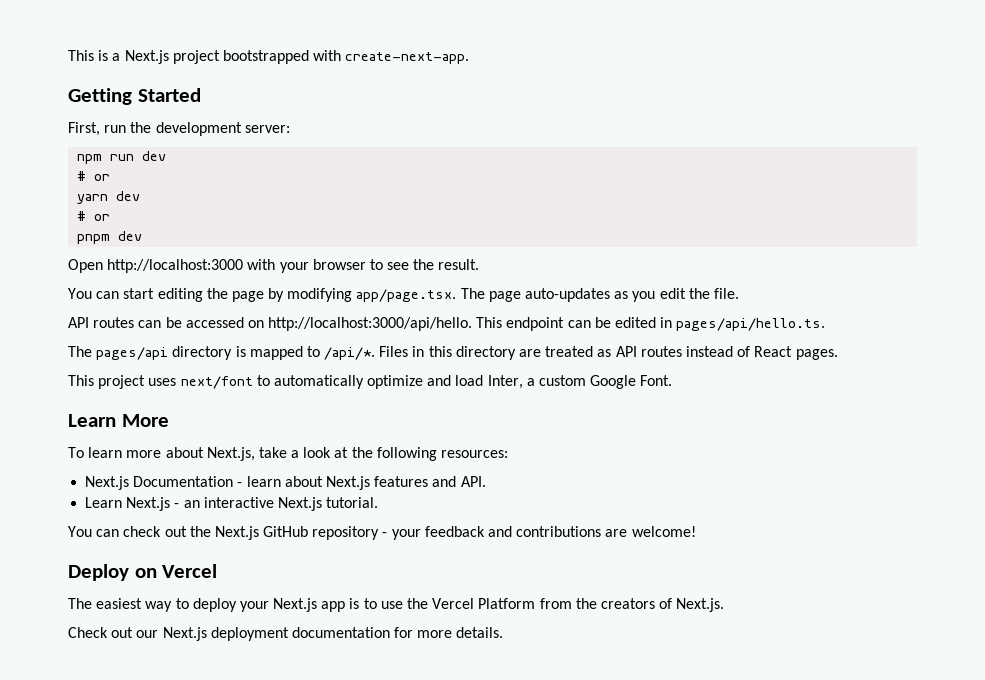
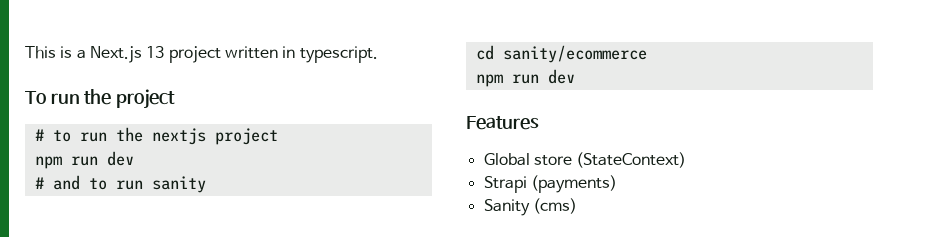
[172,50,470,64] [68,88,201,105] [68,122,290,136] [77,151,167,164] [77,171,111,181] [77,191,141,204] [77,211,111,221] [77,231,143,244] [68,259,480,273] [68,288,739,302] [68,317,826,331] [68,346,838,360] [68,375,673,389] [68,414,169,427] [68,447,509,461] [85,476,486,490] [85,497,379,511] [68,526,696,540] [68,564,218,581] [68,598,725,612] [68,627,504,641] project bootstrapped with create-next-app. // Getting Started // First, run the development server: // npm run dev // # or // yarn dev // # or // pnpm dev // Open http://localhost:3000 with your browser to see the result. // You can start editing the page by modifying app/page.tsx. The page auto-updates as you edit the file. // API routes can be accessed on http://localhost:3000/api/hello. This endpoint can be edited in pages/api/hello.ts. // The pages/api directory is mapped to /api/*. Files in this directory are treated as API routes instead of React pages. // This project uses next/font to automatically optimize and load Inter, a custom Google Font. // Learn More // To learn more about Next.js, take a look at the following resources: // Next.js Documentation - learn about Next.js features and API. // Learn Next.js - an interactive Next.js tutorial. // You can check out the Next.js GitHub repository - your feedback and contributions are welcome! // Deploy on Vercel // The easiest way to deploy your Next.js app is to use the Vercel Platform from the creators of Next.js. // Check out our Next.js deployment documentation for more details. -> [146,46,378,63] [25,89,176,109] [34,127,278,145] [34,151,134,169] [34,175,206,193] [475,45,647,63] [475,69,575,87] [466,116,539,130] [483,152,687,168] [483,175,617,193] [483,198,577,216] 13 project written in typescript. // To run the project // # to run the nextjs project // npm run dev // # and to run sanity // cd sanity/ecommerce // npm run dev // Features // Global store (StateContext) // Strapi (payments) // Sanity (cms)

